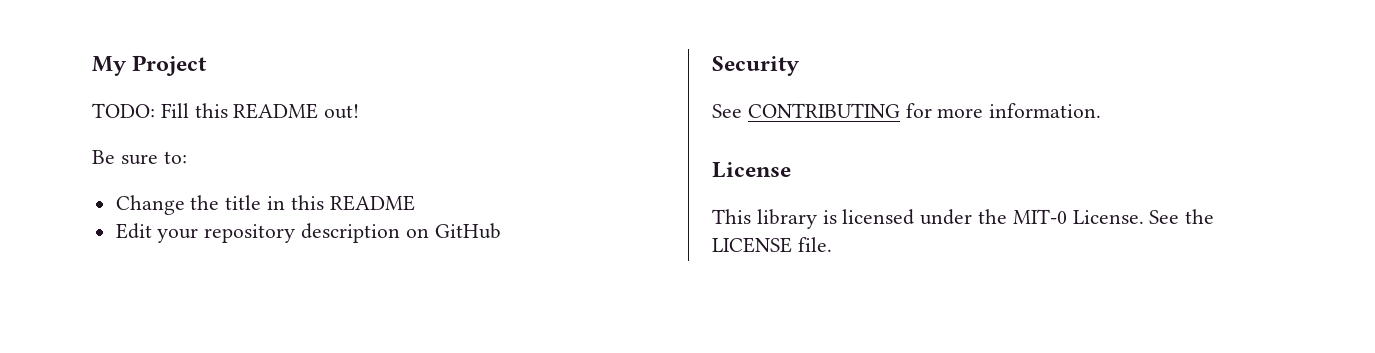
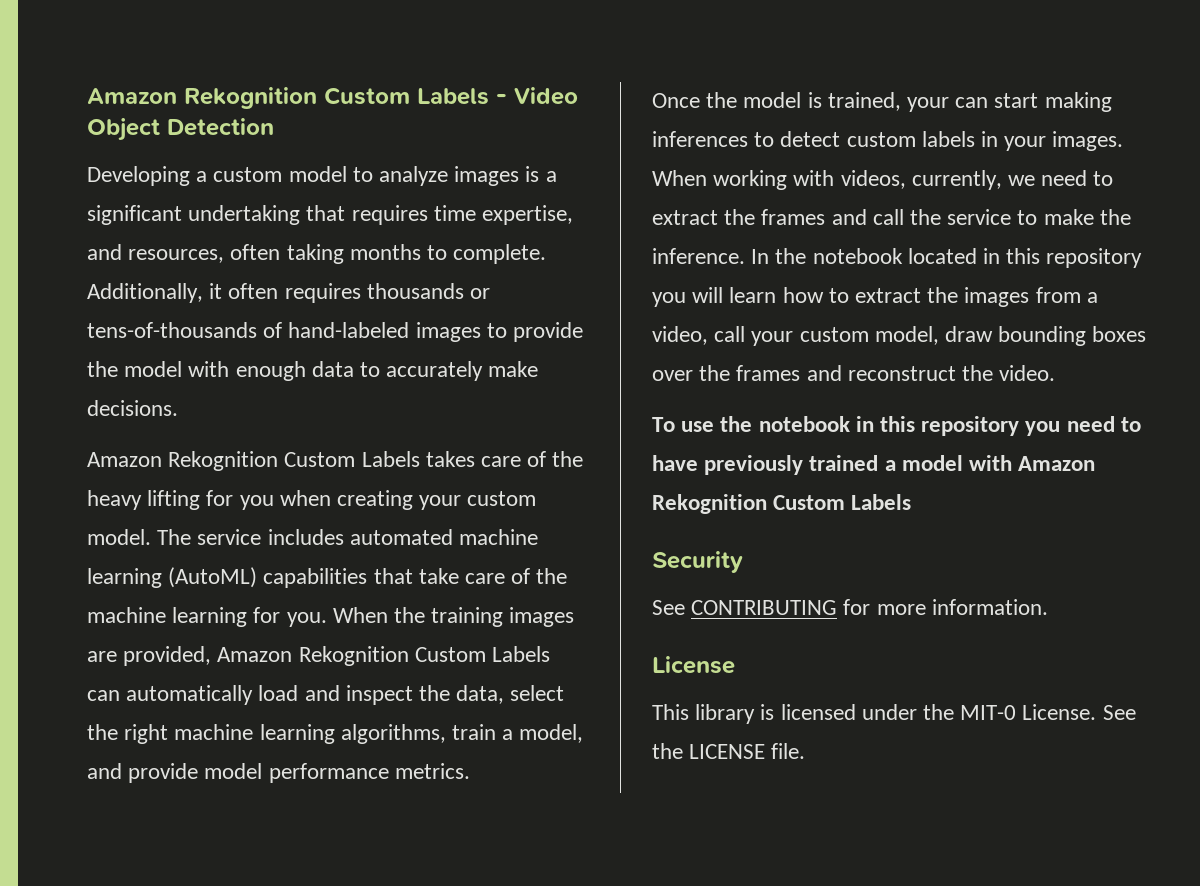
[92,55,208,76] [92,103,360,119] [92,150,187,165] [115,195,415,215] [115,223,501,243] My Project // TODO: Fill this README out! // Be sure to: // Change the title in this README // Edit your repository description on GitHub -> [87,87,578,109] [87,118,274,141] [87,166,557,186] [87,205,574,225] [87,244,547,264] [87,283,491,303] [87,322,584,342] [87,361,539,381] [87,400,178,416] [87,451,584,471] [87,490,537,510] [87,529,539,545] [87,567,568,588] [87,607,575,627] [87,646,551,666] [87,685,565,705] [87,724,584,744] [87,763,470,783] [652,92,1112,112] [652,131,1124,151] [652,170,1114,190] [652,209,1131,225] [652,248,1143,268] [652,287,1098,307] [652,326,1147,346] [652,365,1056,381] [652,416,1141,436] [652,455,1096,475] [652,494,912,514] Amazon Rekognition Custom Labels - Video Object Detection // Developing a custom model to analyze images is a significant undertaking that requires time expertise, and resources, often taking months to complete. Additionally, it often requires thousands or tens-of-thousands of hand-labeled images to provide the model with enough data to accurately make decisions. // Amazon Rekognition Custom Labels takes care of the heavy lifting for you when creating your custom model. The service includes automated machine learning (AutoML) capabilities that take care of the machine learning for you. When the training images are provided, Amazon Rekognition Custom Labels can automatically load and inspect the data, select the right machine learning algorithms, train a model, and provide model performance metrics. // Once the model is trained, your can start making inferences to detect custom labels in your images. When working with videos, currently, we need to extract the frames and call the service to make the inference. In the notebook located in this repository you will learn how to extract the images from a video, call your custom model, draw bounding boxes over the frames and reconstruct the video. // To use the notebook in this repository you need to have previously trained a model with Amazon Rekognition Custom Labels

